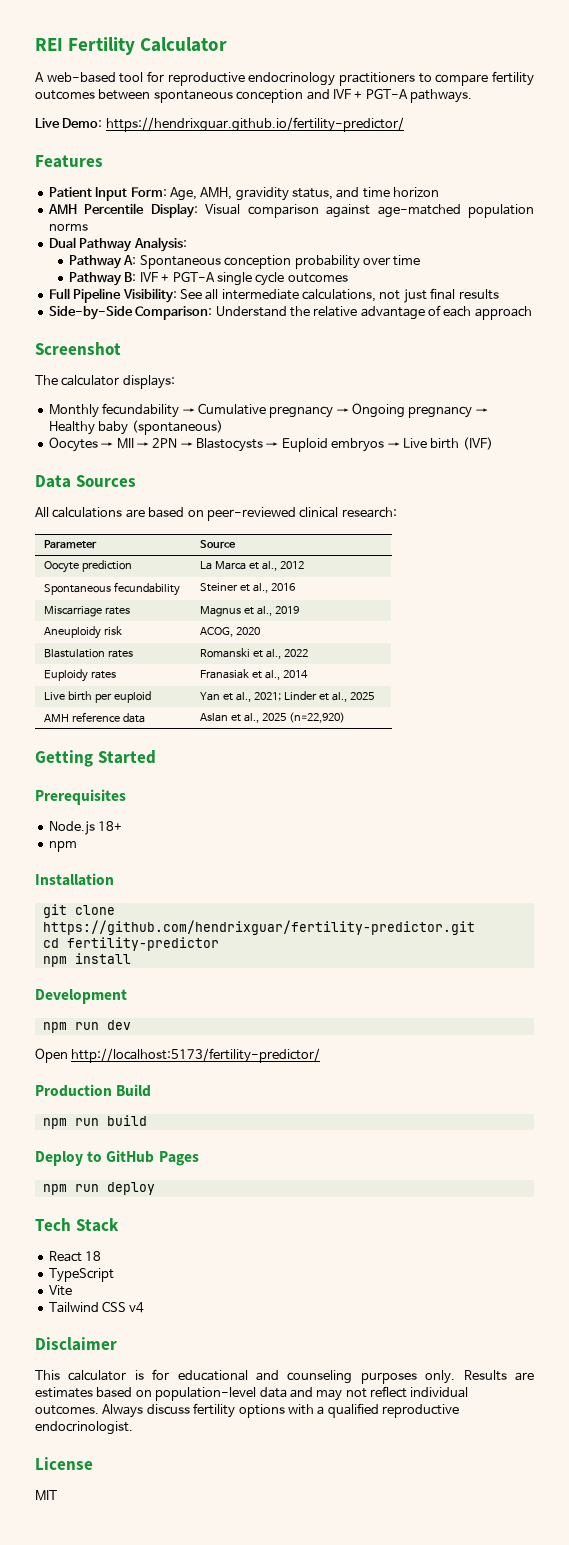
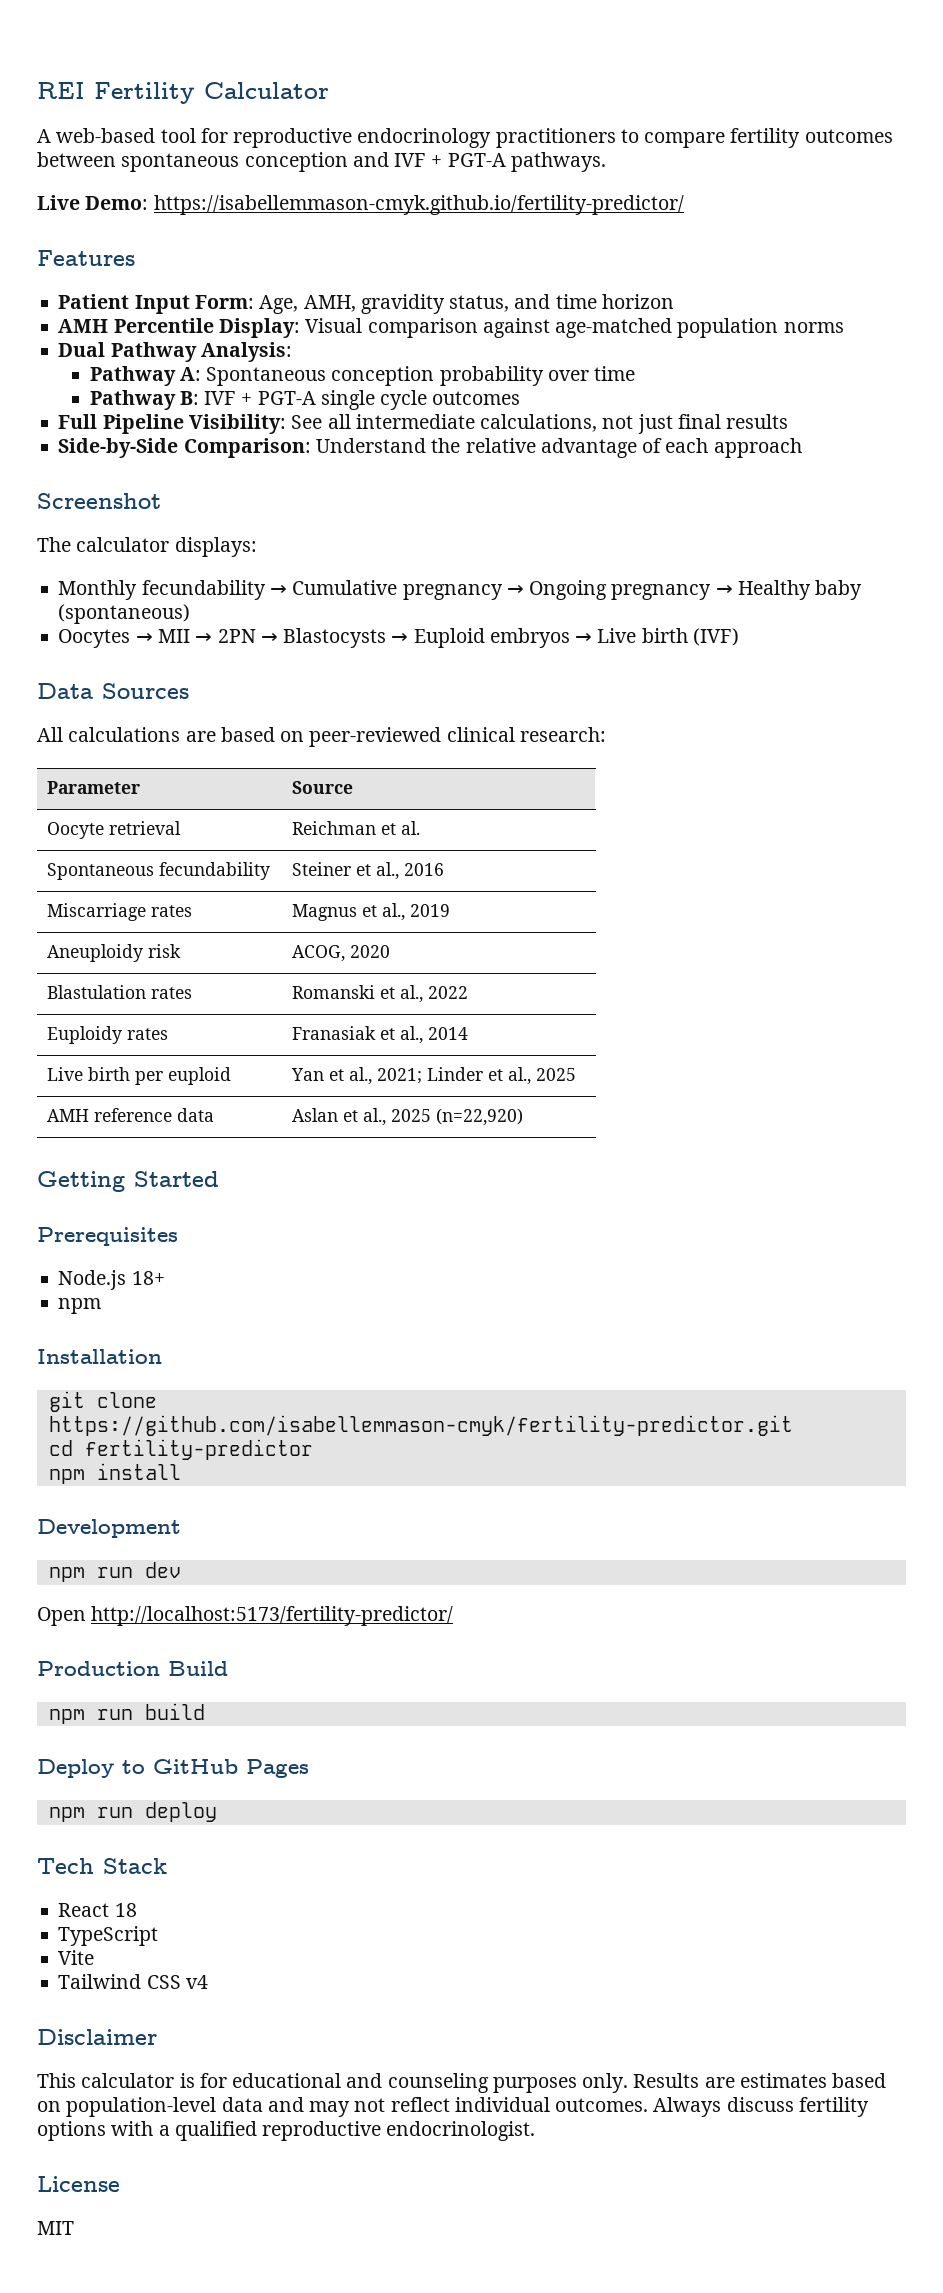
[105,117,404,132] https://hendrixguar.github.io/fertility-predictor/ -> [153,195,684,215] https://isabellemmason-cmyk.github.io/fertility-predictor/
[82,560,133,572] [200,561,305,571] prediction | La Marca et al., 2012 -> [109,821,182,835] [292,821,421,835] retrieval | Reichman et al.
[42,920,475,935] https://github.com/hendrixguar/fertility-predictor.git -> [48,1415,793,1436] https://github.com/isabellemmason-cmyk/fertility-predictor.git

